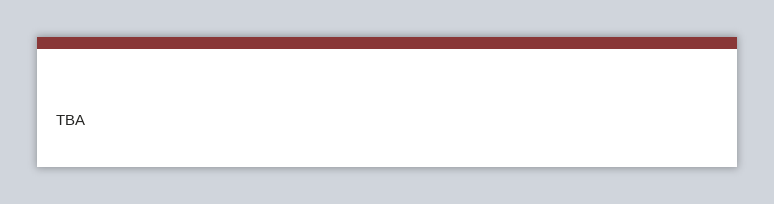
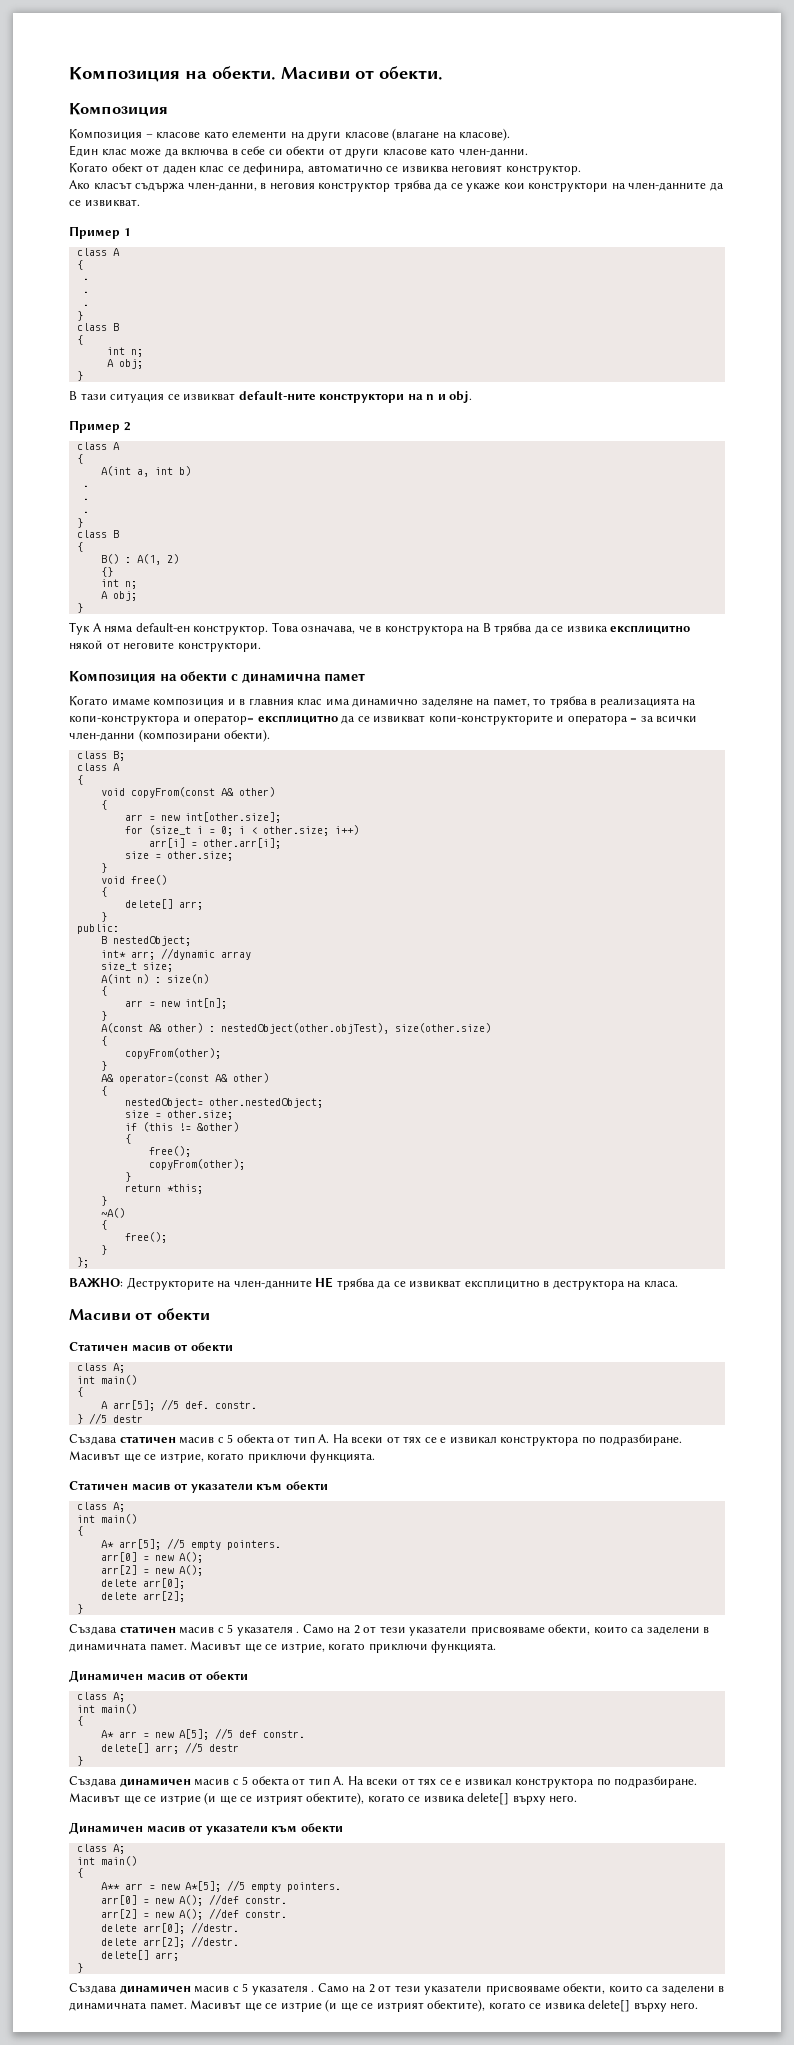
[56,115,85,125] TBA -> [69,66,443,82] [69,103,168,117] [69,128,511,141] [69,145,528,158] [69,163,581,175] [69,180,724,192] [69,199,140,207] [69,226,131,239] [76,248,120,256] [76,260,83,270] [82,278,89,280] [82,291,89,293] [82,304,89,306] [76,311,83,321] [76,323,119,331] [76,335,83,345] [106,347,143,357] [106,359,143,369] [76,371,83,381] [69,391,473,403] [69,420,131,433] [76,442,120,450] [76,454,83,464] [100,466,191,477] [82,485,89,487] [82,498,89,500] [82,511,89,513] [76,518,83,528] [76,530,119,538] [76,542,83,552] [100,554,179,565] [100,567,113,577] [100,579,137,589] [100,591,137,601] [76,603,83,613] [69,622,691,635] [69,640,261,652] [69,671,365,683] [69,696,697,708] [69,715,698,725] [69,729,271,742] [76,751,125,761] [76,763,120,771] [76,775,83,785] [100,787,275,798] [100,800,107,810] [124,812,281,823] [124,825,359,836] [148,838,281,849] [124,851,233,861] [100,863,107,873] [100,875,167,885] [100,887,107,897] [124,899,203,910] [100,912,107,922] [76,924,119,934] [100,936,191,946] [100,948,251,960] [100,962,173,972] [100,974,209,984] [100,986,107,996] [124,998,227,1009] [100,1011,107,1021] [100,1023,491,1034] [100,1036,107,1046] [124,1048,221,1059] [100,1061,107,1071] [100,1073,269,1084] [100,1086,107,1096] [124,1098,323,1108] [124,1110,233,1120] [124,1122,239,1132] [124,1134,131,1144] [148,1146,191,1157] [148,1159,245,1170] [124,1172,131,1182] [124,1184,203,1194] [100,1196,107,1206] [100,1208,125,1218] [100,1220,107,1230] [124,1232,167,1243] [100,1245,107,1255] [76,1257,89,1268] [69,1277,678,1290] [69,1308,210,1321] [69,1342,233,1352] [76,1363,125,1373] [76,1375,137,1385] [76,1387,83,1397] [100,1399,257,1411] [76,1413,143,1424] [69,1434,683,1446] [69,1451,376,1463] [69,1481,328,1493] [76,1502,125,1512] [76,1514,137,1524] [76,1526,83,1536] [100,1538,281,1550] [100,1552,203,1563] [100,1565,203,1576] [100,1578,185,1589] [100,1591,185,1602] [76,1604,83,1614] [69,1624,710,1636] [69,1641,497,1653] [69,1670,248,1682] [76,1692,125,1702] [76,1704,137,1714] [76,1716,83,1726] [100,1728,305,1740] [100,1742,239,1754] [76,1756,83,1766] [69,1776,698,1788] [69,1792,578,1805] [69,1822,343,1835] [76,1844,125,1854] [76,1856,137,1866] [76,1868,83,1878] [100,1880,341,1892] [100,1894,287,1906] [100,1908,287,1920] [100,1922,239,1934] [100,1936,239,1948] [100,1950,179,1961] [76,1963,83,1973] [69,1983,725,1995] [69,1999,699,2012] Композиция на обекти. Масиви от обекти. // Композиция // Композиция – класове като елементи на други класове (влагане на класове). // Един клас може да включва в себе си обекти от други класове като член-данни. // Когато обект от даден клас се дефинира, автоматично се извиква неговият конструктор. // Ако класът съдържа член-данни, в неговия конструктор трябва да се укаже кои конструктори на член-данните да се извикват. // Пример 1 // class A // { // . // . // . // } // class B // { // int n; // A obj; // } // В тази ситуация се извикват default-ните конструктори на n и obj. // Пример 2 // class A // { // A(int a, int b) // . // . // . // } // class B // { // B() : A(1, 2) // {} // int n; // A obj; // } // Тук A няма default-ен конструктор. Това означава, че в конструктора на B трябва да се извика експлицитно някой от неговите конструктори. // Композиция на обекти с динамична памет // Когато имаме композиция и в главния клас има динамично заделяне на памет, то трябва в реализацията на копи-конструктора и оператор= експлицитно да се извикват копи-конструкторите и оператора = за всички член-данни (композирани обекти). // class B; // class A // { // void copyFrom(const A& other) // { // arr = new int[other.size]; // for (size_t i = 0; i < other.size; i++) // arr[i] = other.arr[i]; // size = other.size; // } // void free() // { // delete[] arr; // } // public: // B nestedObject; // int* arr; //dynamic array // size_t size; // A(int n) : size(n) // { // arr = new int[n]; // } // A(const A& other) : nestedObject(other.objTest), size(other.size) // { // copyFrom(other); // } // A& operator=(const A& other) // { // nestedObject= other.nestedObject; // size = other.size; // if (this != &other) // { // free(); // copyFrom(other); // } // return *this; // } // ~A() // { // free(); // } // }; // ВАЖНО: Деструкторите на член-данните НЕ трябва да се извикват експлицитно в деструктора на класа. // Масиви от обекти // Статичен масив от обекти // class A; // int main() // { // A arr[5]; //5 def. constr. // } //5 destr // Създава статичен масив с 5 обекта от тип A. На всеки от тях се е извикал конструктора по подразбиране. Масивът ще се изтрие, когато приключи функцията. // Статичен масив от указатели към обекти // class A; // int main() // { // A* arr[5]; //5 empty pointers. // arr[0] = new A(); // arr[2] = new A(); // delete arr[0]; // delete arr[2]; // } // Създава статичен масив с 5 указателя . Само на 2 от тези указатели присвояваме обекти, които са заделени в динамичната памет. Масивът ще се изтрие, когато приключи функцията. // Динамичен масив от обекти // class A; // int main() // { // A* arr = new A[5]; //5 def constr. // delete[] arr; //5 destr // } // Създава динамичен масив с 5 обекта от тип A. На всеки от тях се е извикал конструктора по подразбиране. Масивът ще се изтрие (и ще се изтрият обектите), когато се извика delete[] върху него. // Динамичен масив от указатели към обекти // class A; // int main() // { // A** arr = new A*[5]; //5 empty pointers. // arr[0] = new A(); //def constr. // arr[2] = new A(); //def constr. // delete arr[0]; //destr. // delete arr[2]; //destr. // delete[] arr; // } // Създава динамичен масив с 5 указателя . Само на 2 от тези указатели присвояваме обекти, които са заделени в динамичната памет. Масивът ще се изтрие (и ще се изтрият обектите), когато се извика delete[] върху него.

